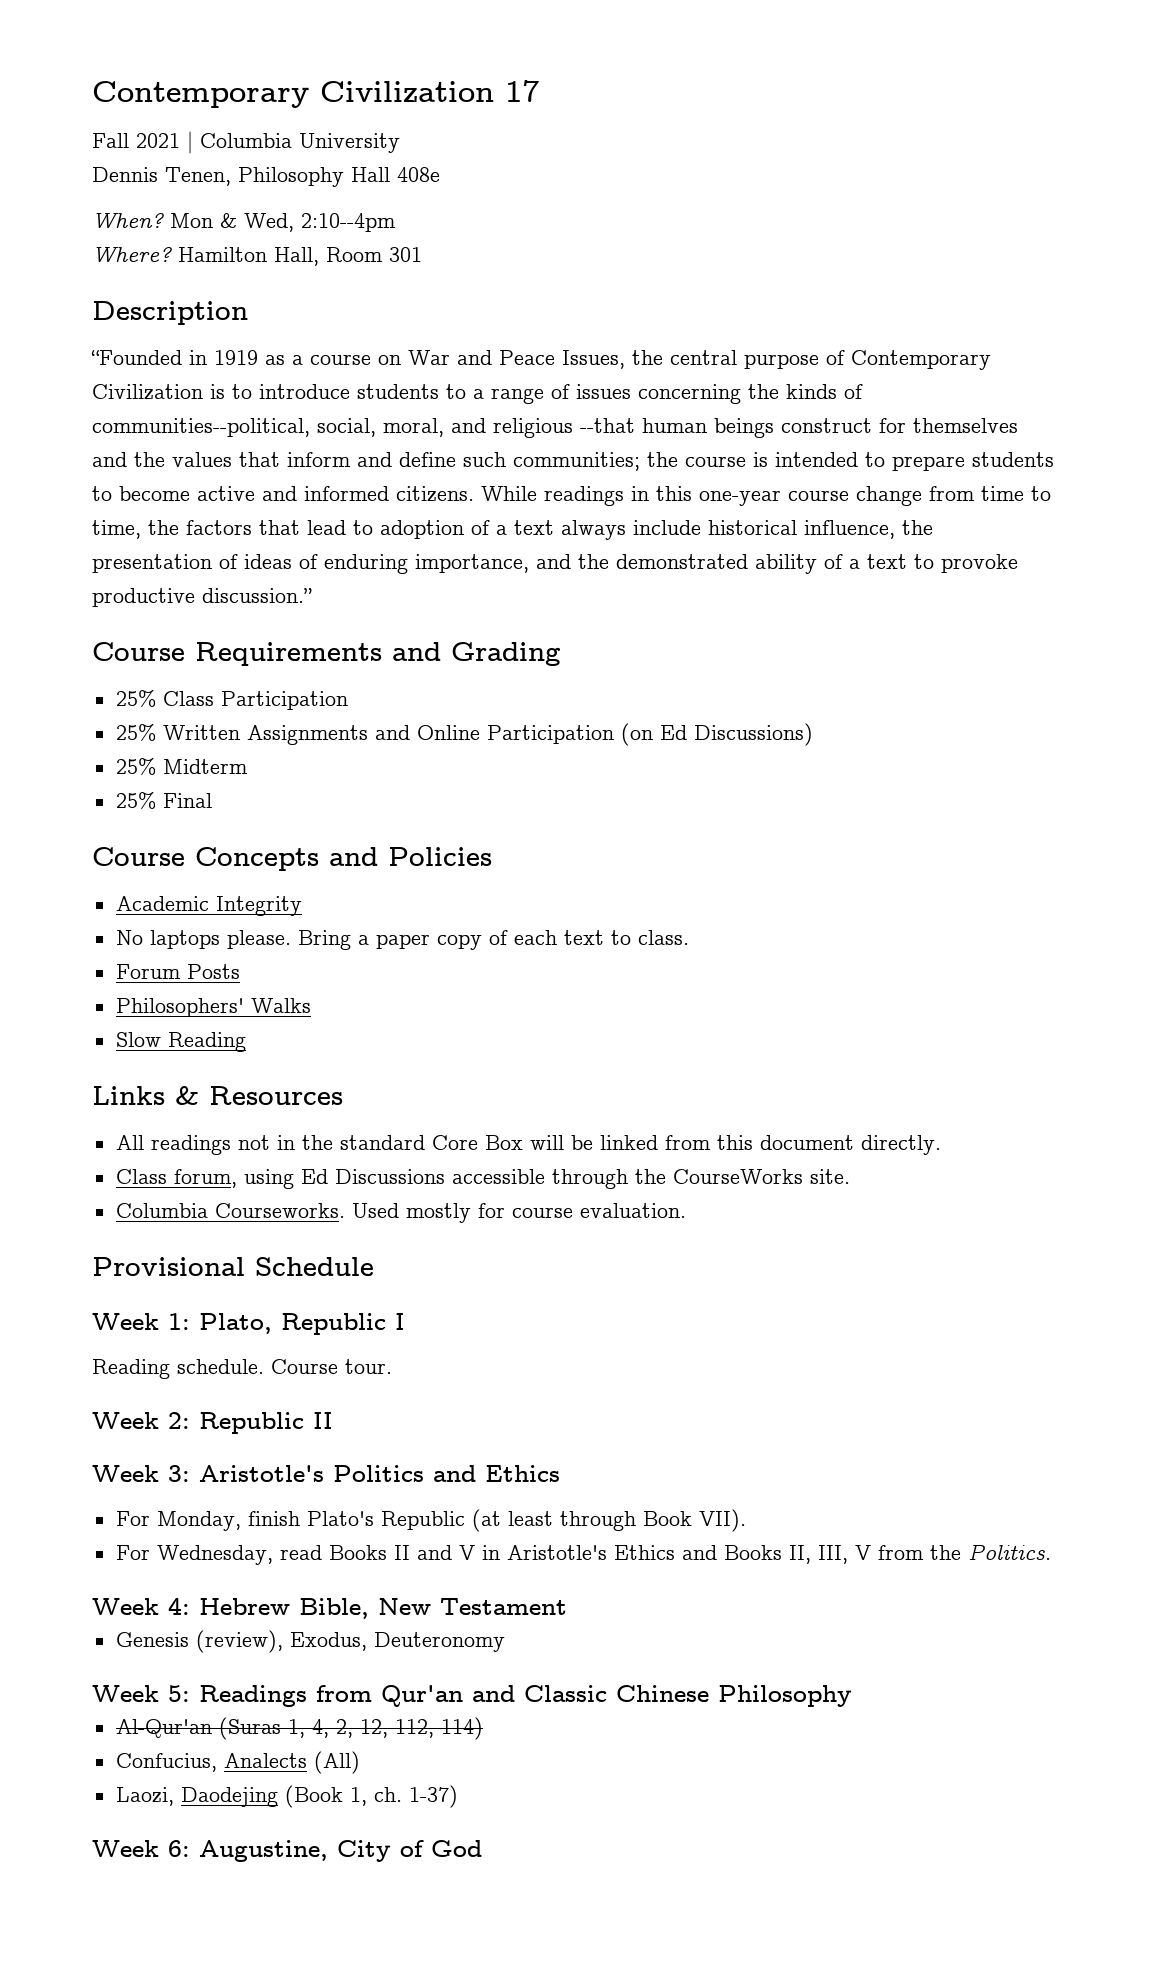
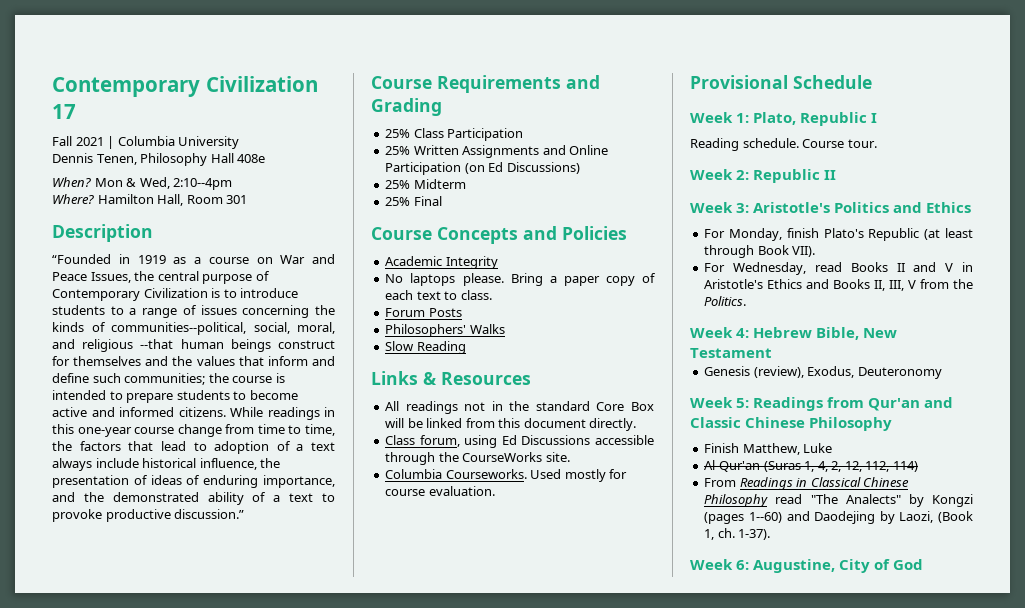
(852, 1696) none -> [704,443,833,455] // Finish Matthew, Luke
[115,1751,360,1774] [115,1787,278,1807] Confucius, Analects (All) // Laozi, Daodejing -> [704,477,910,490] [704,494,973,507] [704,511,934,524] From Readings in Classical Chinese Philosophy read "The Analects" by Kongzi (pages 1--60) and Daodejing by Laozi,
[408,1785,458,1808] 1-37) -> [738,529,771,540] 1-37).

